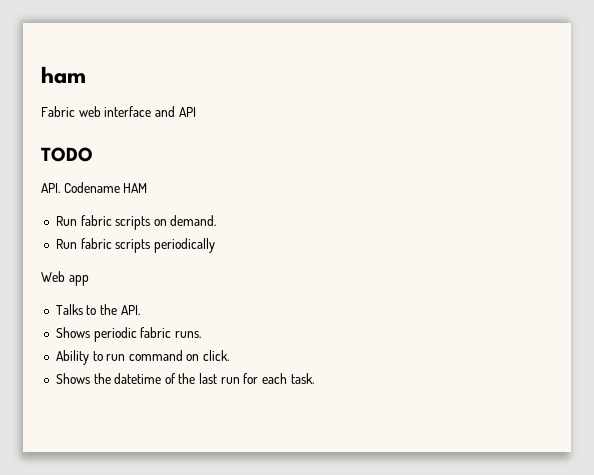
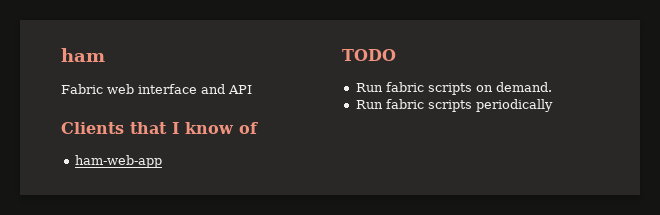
[41,147,93,162] [41,182,148,193] TODO // API. Codename HAM -> [61,122,258,134] [74,155,162,168] [342,49,396,61] Clients that I know of // ham-web-app // TODO
[41,271,89,286] [55,304,140,315] [55,327,201,342] [55,350,230,365] [55,373,314,384] // Web app // Talks to the API. // Shows periodic fabric runs. // Ability to run command on click. // Shows the datetime of the last run for each task. -> (553, 105) none

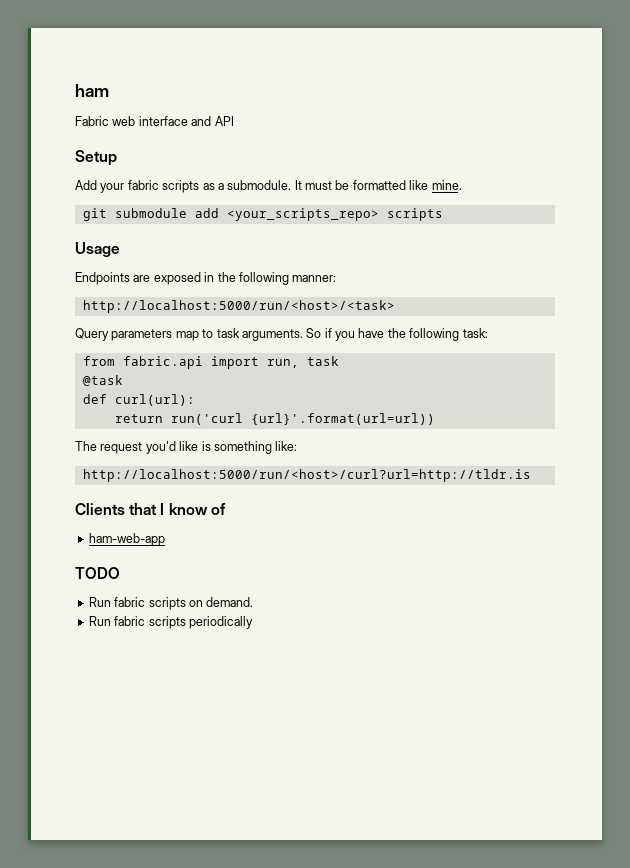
(252, 89) none -> [75,150,117,166] [75,180,462,193] [82,208,443,221] [75,242,120,257] [75,272,337,285] [82,300,395,313] [75,328,488,341] [82,356,339,369] [82,375,123,386] [82,394,195,406] [114,413,435,425] [75,441,298,454] [82,469,531,482] // Setup // Add your fabric scripts as a submodule. It must be formatted like mine. // git submodule add <your_scripts_repo> scripts // Usage // Endpoints are exposed in the following manner: // http://localhost:5000/run/<host>/<task> // Query parameters map to task arguments. So if you have the following task: // from fabric.api import run, task // @task // def curl(url): // return run('curl {url}'.format(url=url)) // The request you'd like is something like: // http://localhost:5000/run/<host>/curl?url=http://tldr.is

